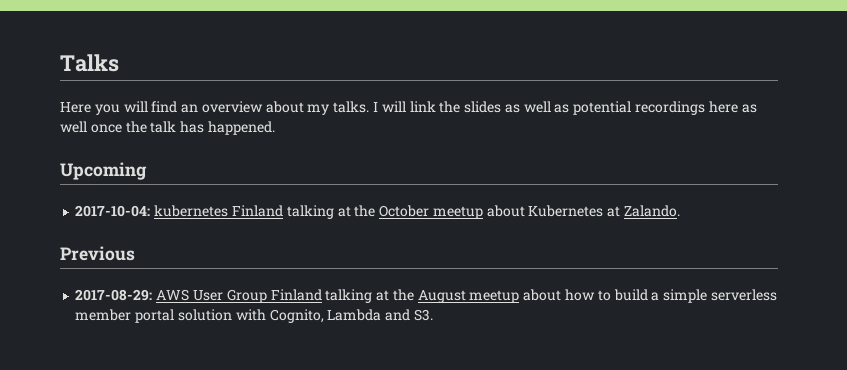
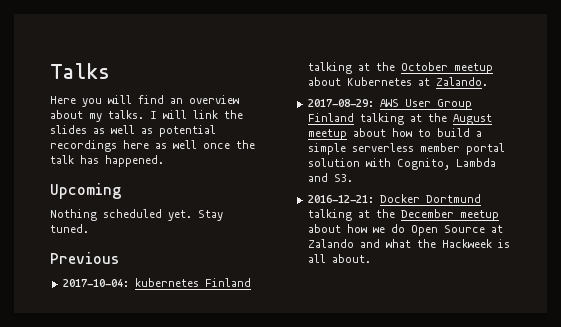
(147, 171) none -> [50,209,223,221] [50,224,89,233] [50,252,119,264] // Nothing scheduled yet. Stay tuned. // Previous
[60,246,135,261] // Previous -> (488, 81) none
(433, 315) none -> [307,194,481,203] [307,209,499,221] [307,224,503,236] [307,239,510,248] [307,254,371,263] // 2016-12-21: Docker Dortmund talking at the December meetup about how we do Open Source at Zalando and what the Hackweek is all about.

